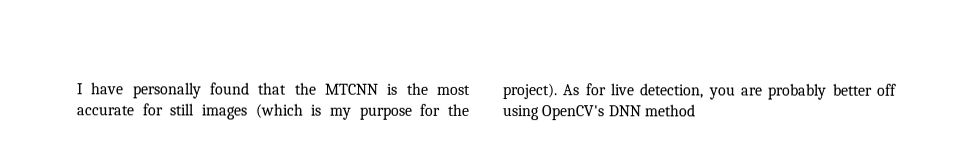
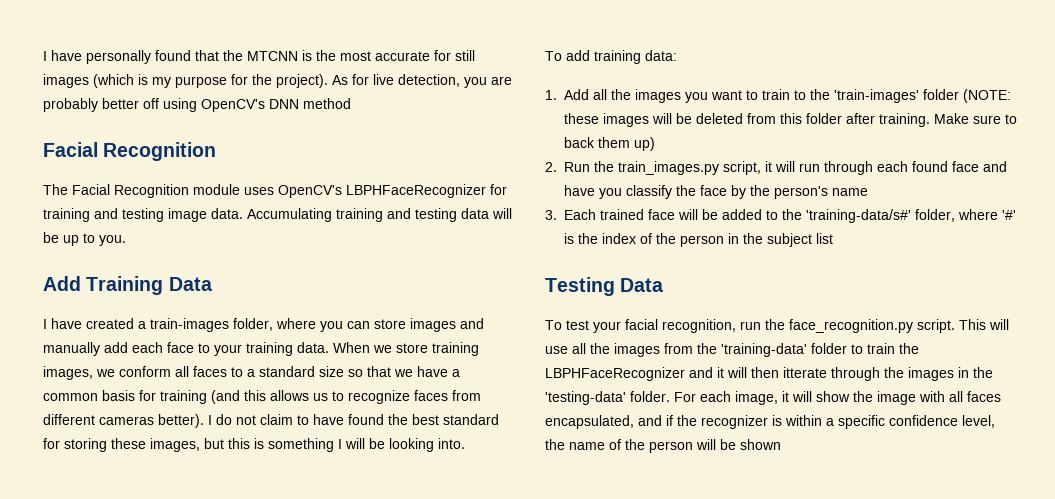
(695, 110) none -> [43,142,217,161] [43,184,507,198] [43,208,512,222] [43,232,126,246] [43,276,212,295] [43,318,484,332] [43,342,479,356] [43,366,460,380] [43,390,481,404] [43,414,499,428] [43,438,465,452] [545,50,677,64] [545,89,1011,103] [564,113,1017,127] [564,137,655,151] [545,161,1007,175] [564,185,868,199] [545,209,1016,223] [564,233,833,247] [545,277,664,296] [545,319,1009,333] [545,343,919,357] [545,367,993,381] [545,391,1001,405] [545,415,995,429] [545,439,781,453] // Facial Recognition // The Facial Recognition module uses OpenCV's LBPHFaceRecognizer for training and testing image data. Accumulating training and testing data will be up to you. // Add Training Data // I have created a train-images folder, where you can store images and manually add each face to your training data. When we store training images, we conform all faces to a standard size so that we have a common basis for training (and this allows us to recognize faces from different cameras better). I do not claim to have found the best standard for storing these images, but this is something I will be looking into. // To add training data: // 1. Add all the images you want to train to the 'train-images' folder (NOTE: these images will be deleted from this folder after training. Make sure to back them up) // 2. Run the train_images.py script, it will run through each found face and have you classify the face by the person's name // 3. Each trained face will be added to the 'training-data/s#' folder, where '#' is the index of the person in the subject list // Testing Data // To test your facial recognition, run the face_recognition.py script. This will use all the images from the 'training-data' folder to train the LBPHFaceRecognizer and it will then itterate through the images in the 'testing-data' folder. For each image, it will show the image with all faces encapsulated, and if the recognizer is within a specific confidence level, the name of the person will be shown

